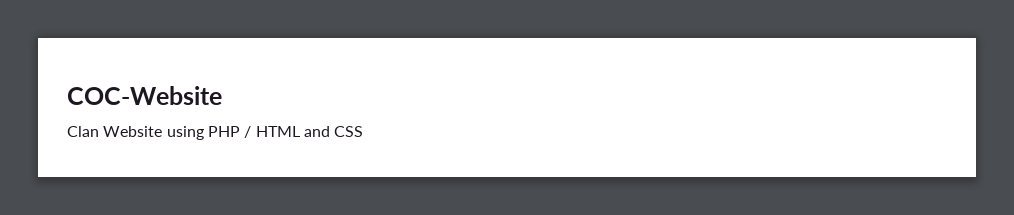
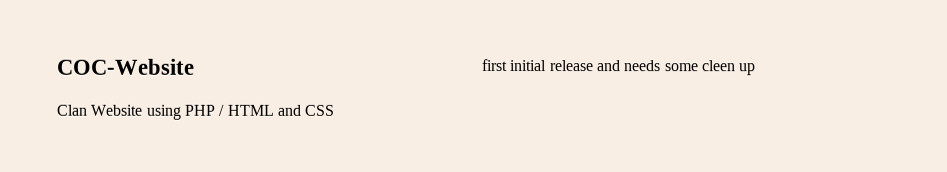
(364, 131) none -> [482,59,757,76] // first initial release and needs some cleen up

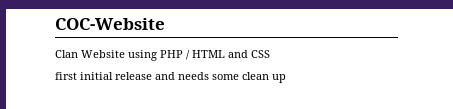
[701,60,736,72] cleen -> [242,72,269,80] clean

